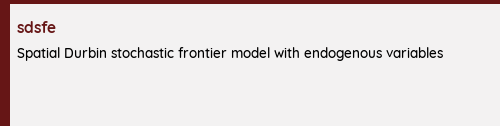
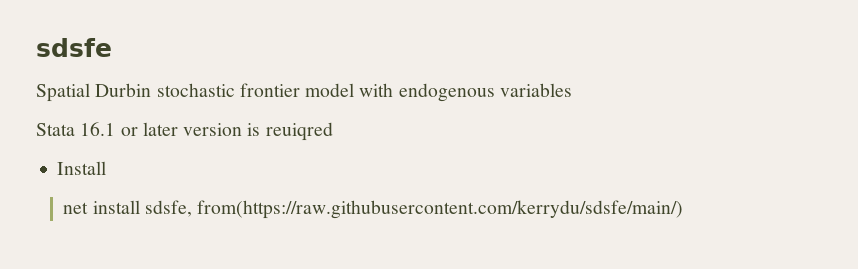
(443, 52) none -> [36,122,333,141] [57,161,107,175] [63,200,684,219] // Stata 16.1 or later version is reuiqred // Install // net install sdsfe, from(https://raw.githubusercontent.com/kerrydu/sdsfe/main/)

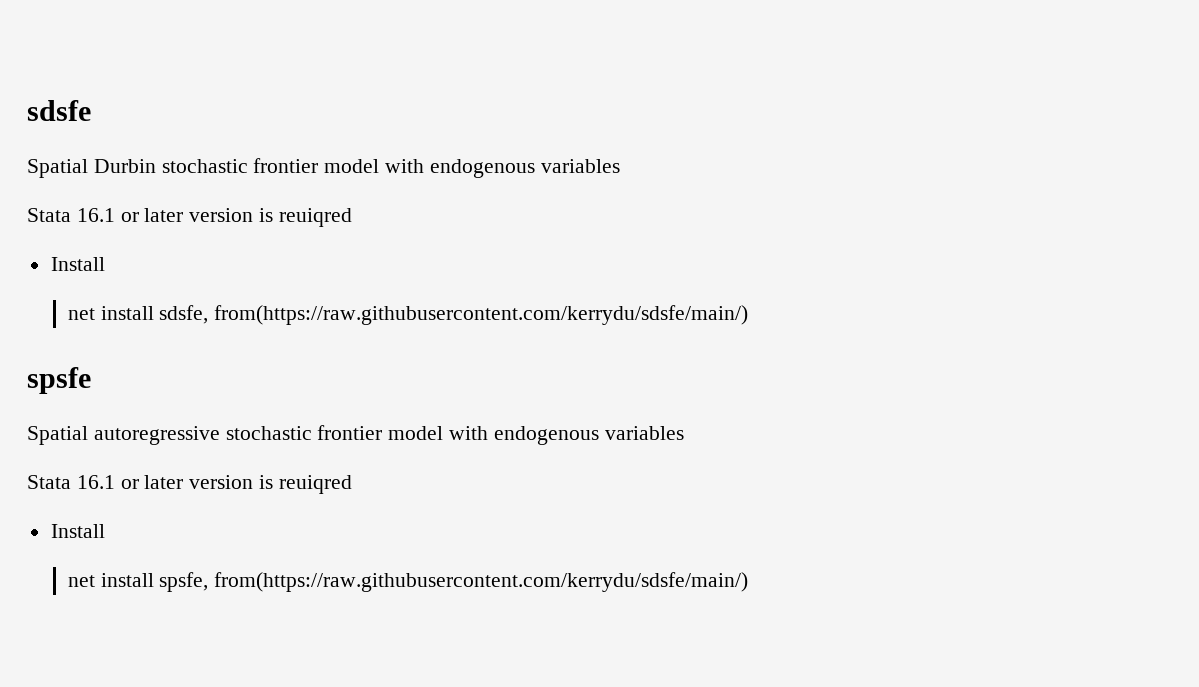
(684, 209) none -> [27,367,91,394] [27,425,684,445] [27,475,352,494] [50,524,105,538] [67,572,749,592] // spsfe // Spatial autoregressive stochastic frontier model with endogenous variables // Stata 16.1 or later version is reuiqred // Install // net install spsfe, from(https://raw.githubusercontent.com/kerrydu/sdsfe/main/)

